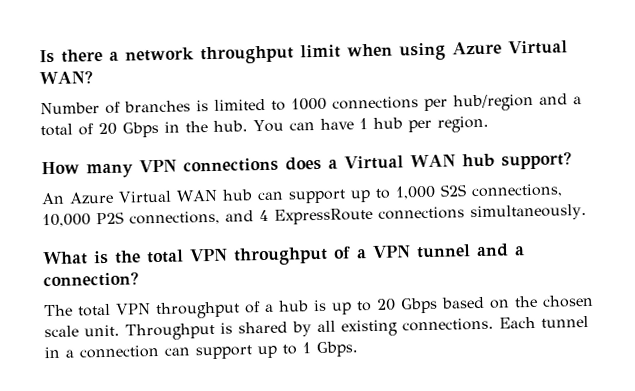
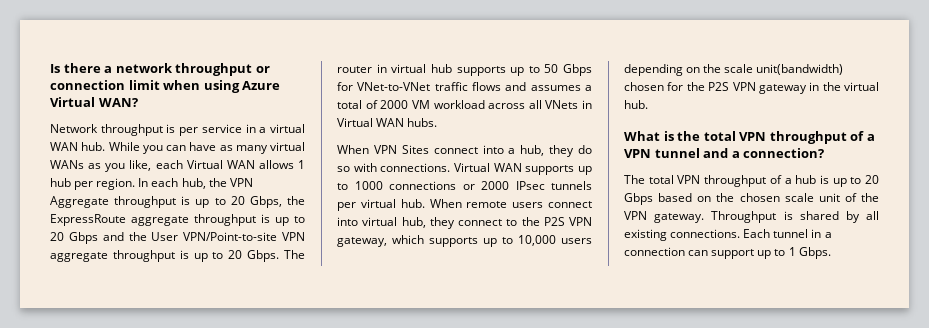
(294, 55) none -> [255,66,270,73] [50,80,125,90] or connection
[40,93,582,115] [40,115,489,138] [41,151,572,179] [41,183,563,205] [42,203,587,228] Number of branches is limited to 1000 connections per hub/region and a total of 20 Gbps in the hub. You can have 1 hub per region. // How many VPN connections does a Virtual WAN hub support? // An Azure Virtual WAN hub can support up to 1,000 S2S connections, 10,000 P2S connections, and 4 ExpressRoute connections simultaneously. -> [50,124,305,136] [50,142,305,154] [50,160,305,172] [50,178,253,190] [50,196,305,208] [50,214,305,226] [50,232,305,244] [50,250,305,262] [337,64,592,76] [337,82,592,91] [337,100,592,109] [337,118,438,127] [337,145,592,157] [337,163,592,175] [337,181,592,190] [337,199,592,211] [337,217,592,229] [337,235,592,247] [624,64,844,76] [624,82,879,94] [624,100,648,109] Network throughput is per service in a virtual WAN hub. While you can have as many virtual WANs as you like, each Virtual WAN allows 1 hub per region. In each hub, the VPN Aggregate throughput is up to 20 Gbps, the ExpressRoute aggregate throughput is up to 20 Gbps and the User VPN/Point-to-site VPN aggregate throughput is up to 20 Gbps. The router in virtual hub supports up to 50 Gbps for VNet-to-VNet traffic flows and assumes a total of 2000 VM workload across all VNets in Virtual WAN hubs. // When VPN Sites connect into a hub, they do so with connections. Virtual WAN supports up to 1000 connections or 2000 IPsec tunnels per virtual hub. When remote users connect into virtual hub, they connect to the P2S VPN gateway, which supports up to 10,000 users depending on the scale unit(bandwidth) chosen for the P2S VPN gateway in the virtual hub.
[84,324,120,337] unit. -> [818,193,879,202] [624,211,705,223] unit of the VPN gateway.

